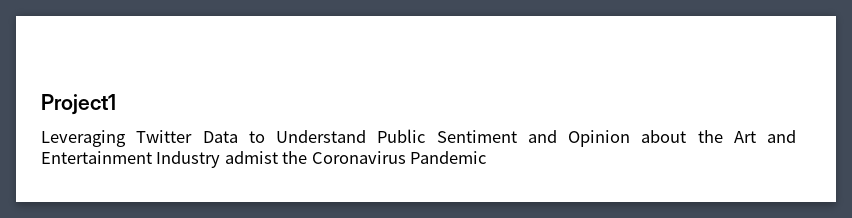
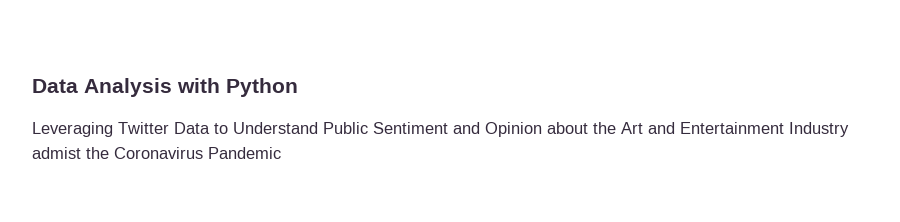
[41,94,116,115] Project1 -> [32,78,298,97] Data Analysis with Python

